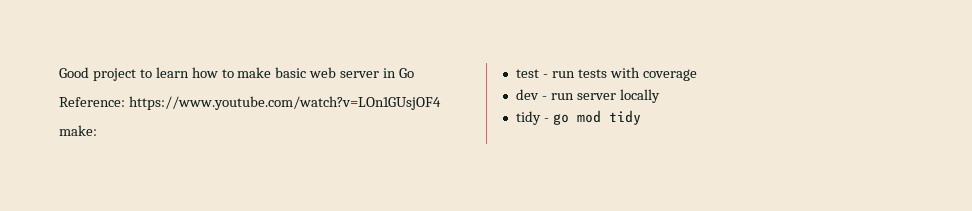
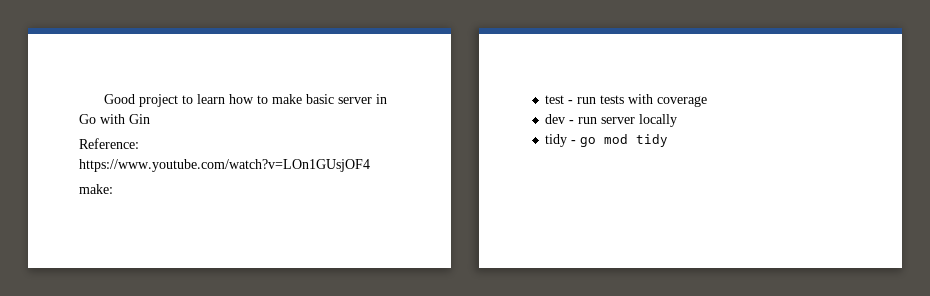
[309,67,337,78] web -> (335, 99) none
(415, 73) none -> [100,114,150,124] with Gin

